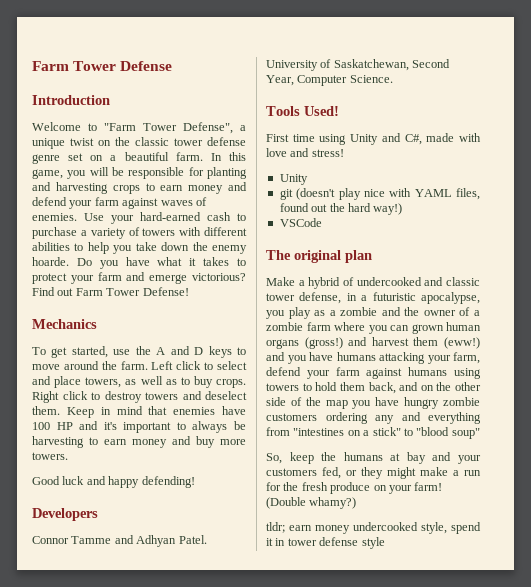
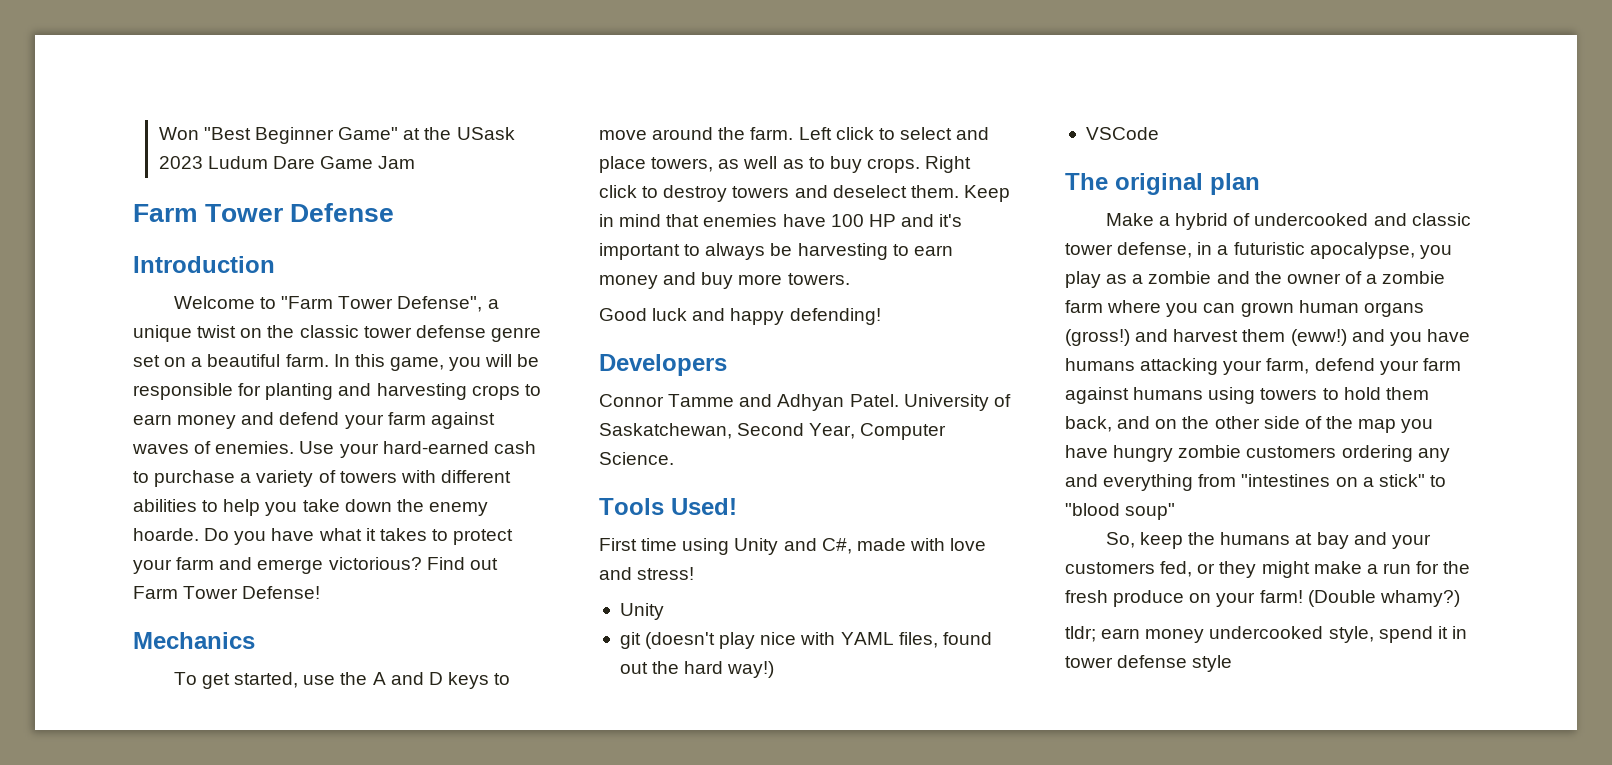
(32, 66) none -> [158,127,515,144] [158,156,416,169] Won "Best Beginner Game" at the USask 2023 Ludum Dare Game Jam //

